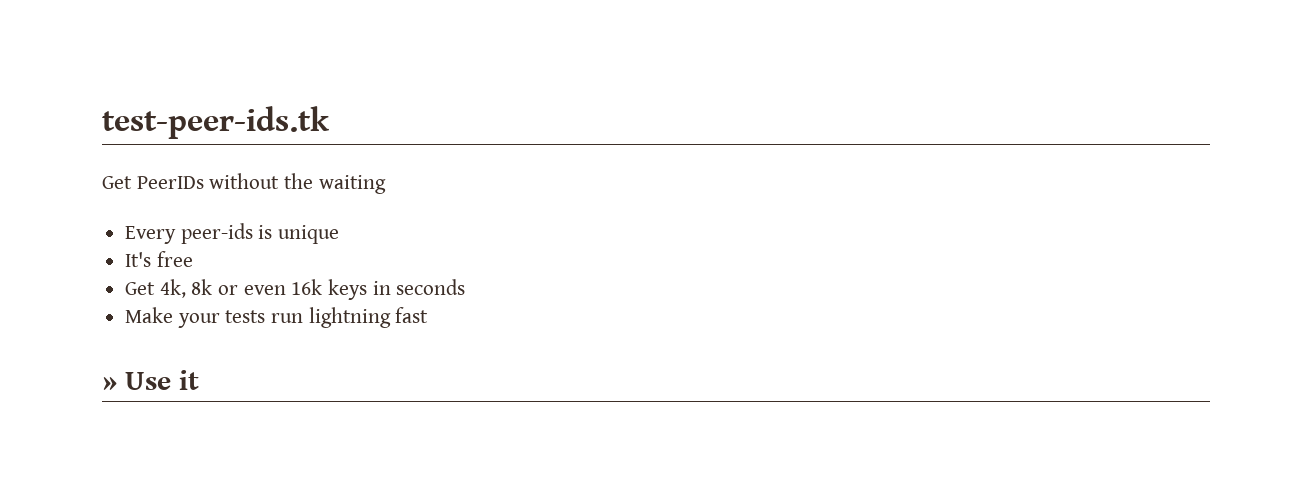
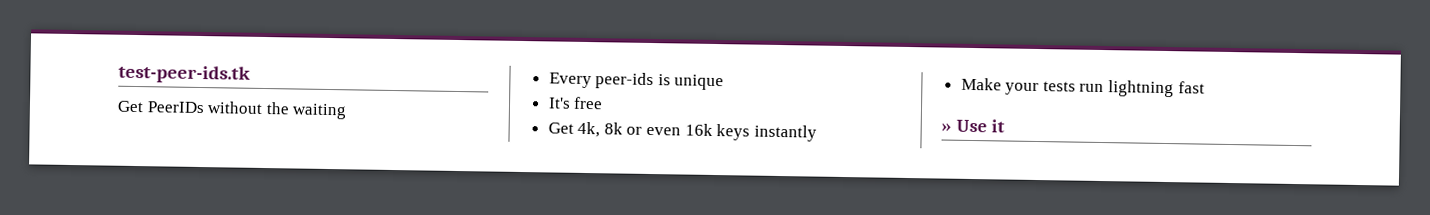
[372,279,466,295] in seconds -> [753,124,817,142] instantly

